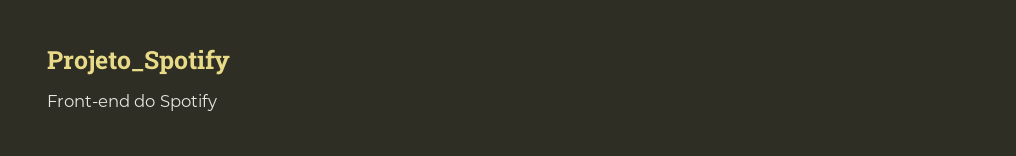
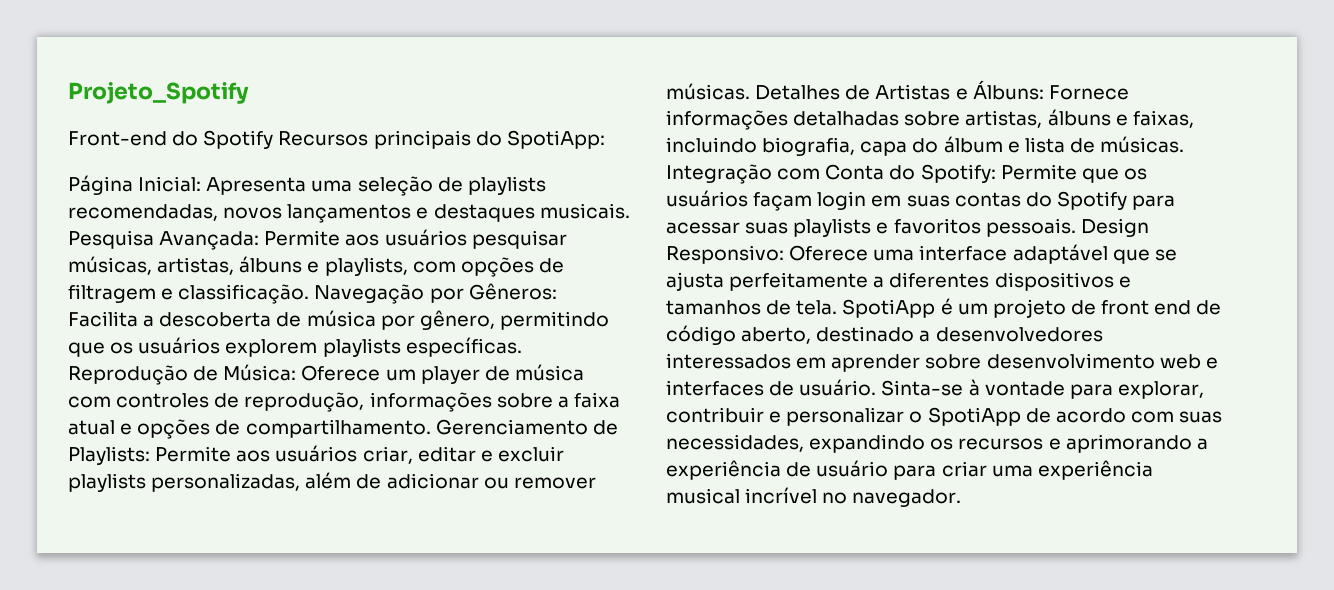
(217, 102) none -> [278,130,605,149] [68,175,546,196] [68,203,630,223] [68,229,567,250] [68,256,564,277] [68,283,557,304] [68,310,609,330] [68,337,522,357] [68,364,584,385] [68,392,620,412] [68,419,618,439] [68,445,564,465] [68,472,596,492] [666,80,1129,100] [666,109,1194,130] [666,136,1185,156] [666,164,1147,184] [666,190,1176,211] [666,218,1149,237] [666,244,1177,264] [666,272,1131,291] [666,298,1222,318] [666,325,1103,345] [666,353,1218,372] [666,379,1204,399] [666,407,1223,426] [666,434,1208,453] [666,460,1153,480] [666,487,962,507] Recursos principais do SpotiApp: // Página Inicial: Apresenta uma seleção de playlists recomendadas, novos lançamentos e destaques musicais. Pesquisa Avançada: Permite aos usuários pesquisar músicas, artistas, álbuns e playlists, com opções de filtragem e classificação. Navegação por Gêneros: Facilita a descoberta de música por gênero, permitindo que os usuários explorem playlists específicas. Reprodução de Música: Oferece um player de música com controles de reprodução, informações sobre a faixa atual e opções de compartilhamento. Gerenciamento de Playlists: Permite aos usuários criar, editar e excluir playlists personalizadas, além de adicionar ou remover músicas. Detalhes de Artistas e Álbuns: Fornece informações detalhadas sobre artistas, álbuns e faixas, incluindo biografia, capa do álbum e lista de músicas. Integração com Conta do Spotify: Permite que os usuários façam login em suas contas do Spotify para acessar suas playlists e favoritos pessoais. Design Responsivo: Oferece uma interface adaptável que se ajusta perfeitamente a diferentes dispositivos e tamanhos de tela. SpotiApp é um projeto de front end de código aberto, destinado a desenvolvedores interessados em aprender sobre desenvolvimento web e interfaces de usuário. Sinta-se à vontade para explorar, contribuir e personalizar o SpotiApp de acordo com suas necessidades, expandindo os recursos e aprimorando a experiência de usuário para criar uma experiência musical incrível no navegador.

